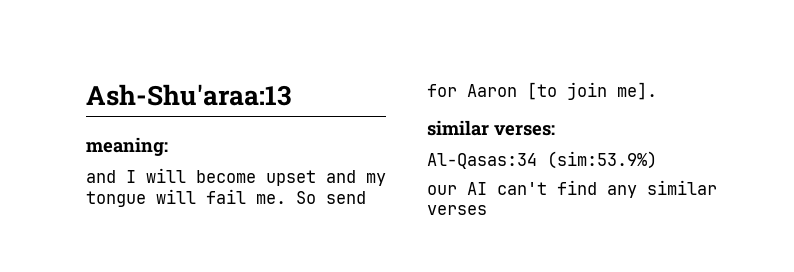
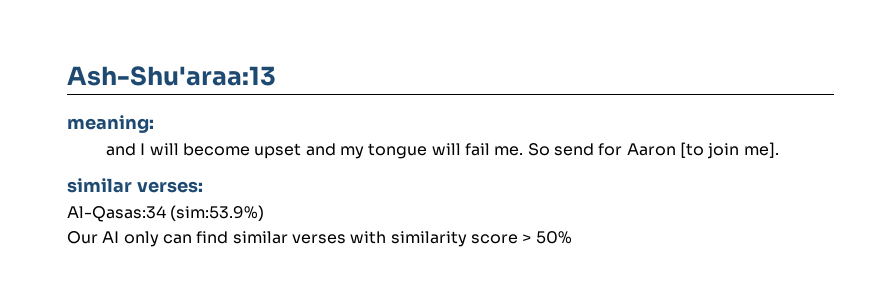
[427,180,717,198] [427,205,487,215] our AI can't find any similar verses -> [67,231,572,247] Our AI only can find similar verses with similarity score > 50%

